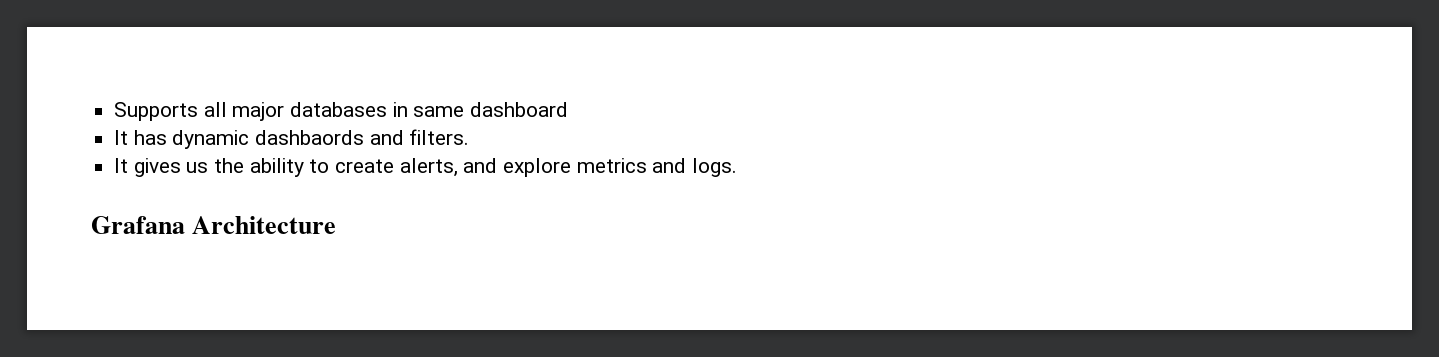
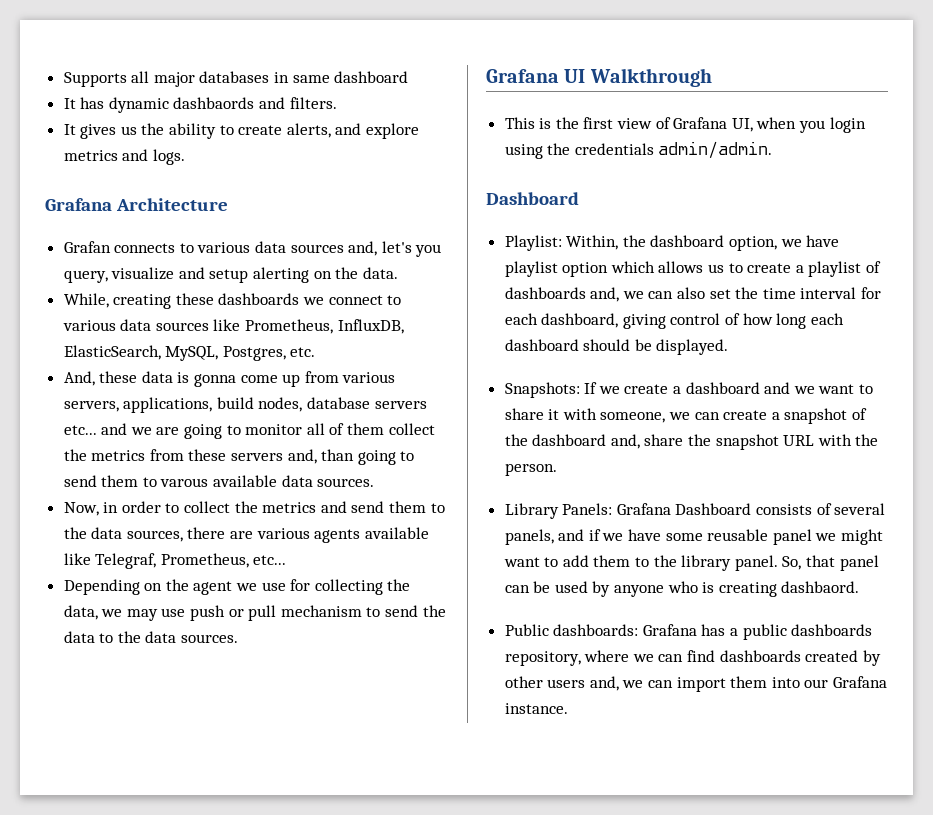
(337, 225) none -> [63,241,442,257] [63,267,398,283] [63,293,402,309] [62,319,404,334] [63,345,316,361] [63,371,396,387] [63,397,427,413] [63,423,435,439] [63,449,415,465] [63,475,375,487] [63,501,445,516] [63,527,429,543] [63,553,287,569] [63,579,411,595] [63,605,446,621] [63,631,239,643] [486,68,712,87] [504,117,866,133] [504,141,773,159] [486,192,579,205] [504,235,840,251] [504,261,882,277] [504,287,882,302] [504,313,844,329] [504,339,729,355] [504,382,874,398] [504,408,868,424] [504,434,879,450] [504,463,557,476] [504,503,886,519] [504,529,884,545] [503,555,879,571] [504,581,860,597] [504,624,873,640] [504,650,881,666] [504,676,888,692] [504,703,568,714] // Grafan connects to various data sources and, let's you query, visualize and setup alerting on the data. // While, creating these dashboards we connect to various data sources like Prometheus, InfluxDB, ElasticSearch, MySQL, Postgres, etc. // And, these data is gonna come up from various servers, applications, build nodes, database servers etc... and we are going to monitor all of them collect the metrics from these servers and, than going to send them to varous available data sources. // Now, in order to collect the metrics and send them to the data sources, there are various agents available like Telegraf, Prometheus, etc... // Depending on the agent we use for collecting the data, we may use push or pull mechanism to send the data to the data sources. // Grafana UI Walkthrough // This is the first view of Grafana UI, when you login using the credentials admin/admin. // Dashboard // Playlist: Within, the dashboard option, we have playlist option which allows us to create a playlist of dashboards and, we can also set the time interval for each dashboard, giving control of how long each dashboard should be displayed. // Snapshots: If we create a dashboard and we want to share it with someone, we can create a snapshot of the dashboard and, share the snapshot URL with the person. // Library Panels: Grafana Dashboard consists of several panels, and if we have some reusable panel we might want to add them to the library panel. So, that panel can be used by anyone who is creating dashbaord. // Public dashboards: Grafana has a public dashboards repository, where we can find dashboards created by other users and, we can import them into our Grafana instance.

